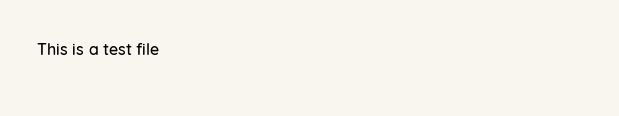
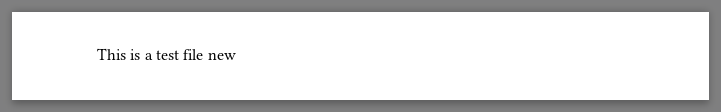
(160, 49) none -> [207,52,236,60] new

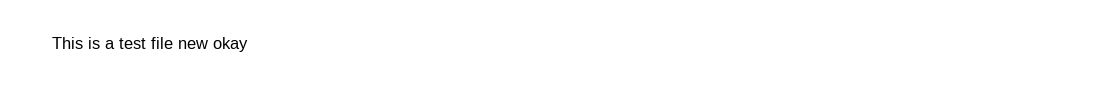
(236, 56) none -> [213,37,248,52] okay

